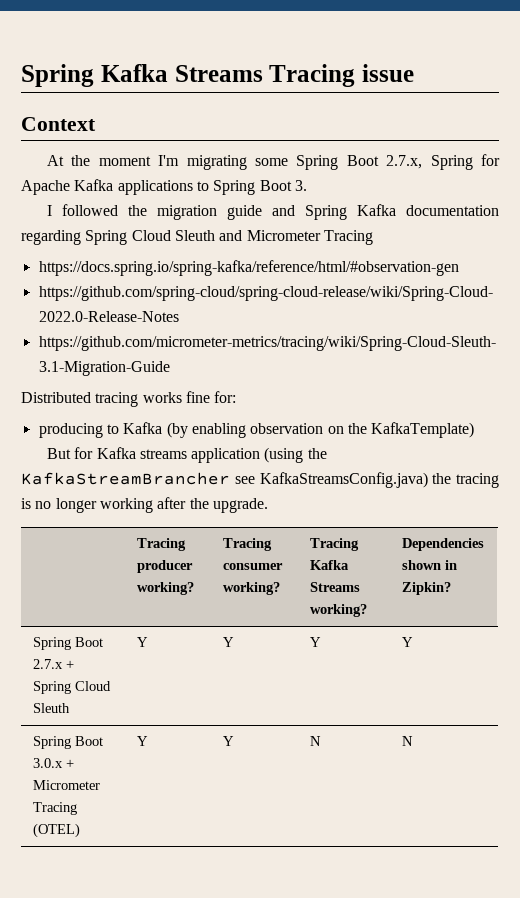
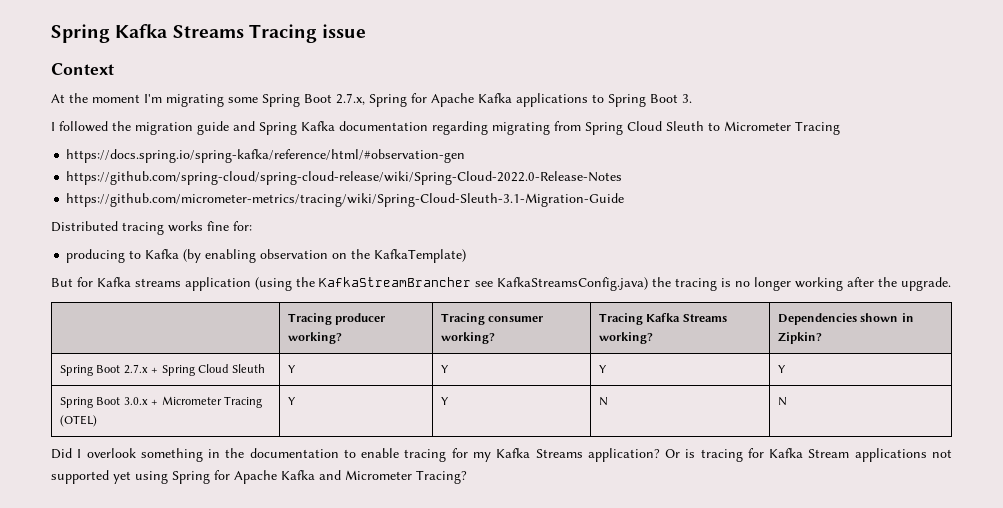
[85,230,243,245] Spring Cloud Sleuth and -> [492,121,720,135] migrating from Spring Cloud Sleuth to
(413, 741) none -> [51,448,952,462] [51,470,467,484] // Did I overlook something in the documentation to enable tracing for my Kafka Streams application? Or is tracing for Kafka Stream applications not supported yet using Spring for Apache Kafka and Micrometer Tracing?

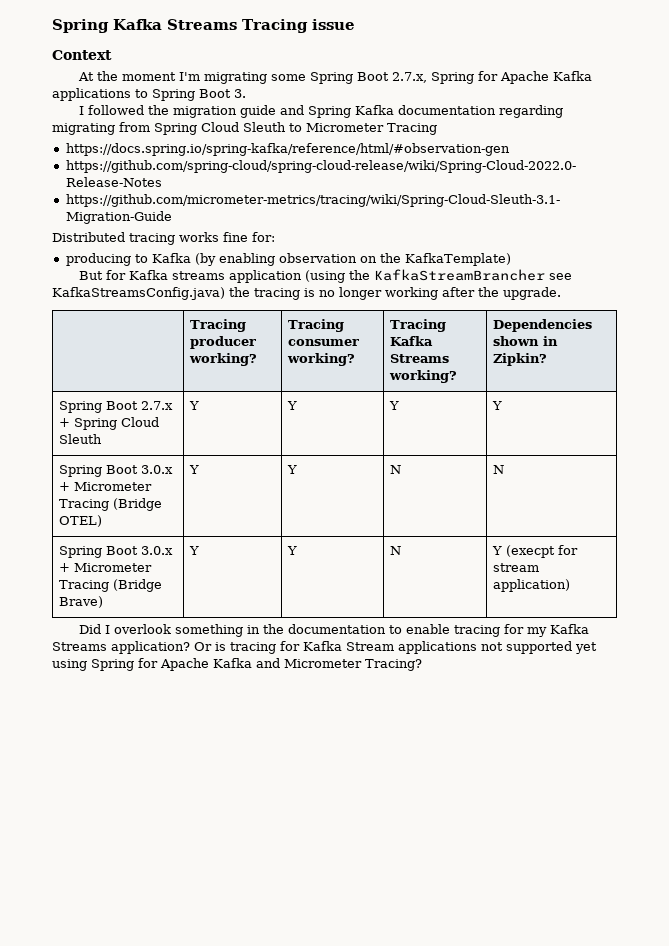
[60,415,98,427] (OTEL) -> [113,498,163,511] [59,515,103,527] (Bridge OTEL)
(788, 401) none -> [59,546,174,558] [59,563,153,572] [59,579,163,592] [59,596,104,608] [189,546,200,555] [287,546,298,555] [390,546,402,555] [492,545,579,558] [493,563,540,572] [493,579,571,592] // Spring Boot 3.0.x + Micrometer Tracing (Bridge Brave) | Y | Y | N | Y (execpt for stream application)

